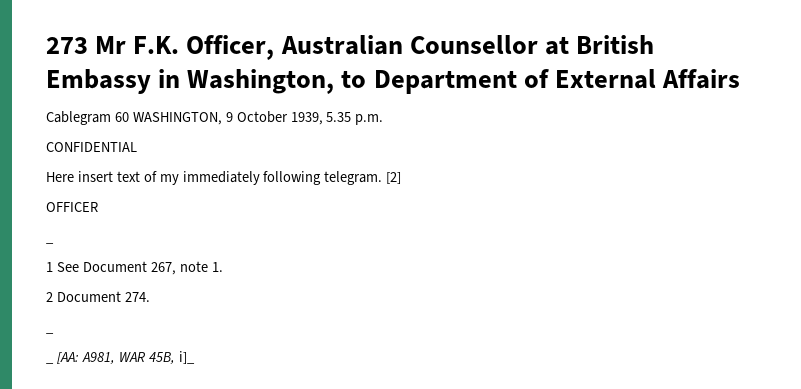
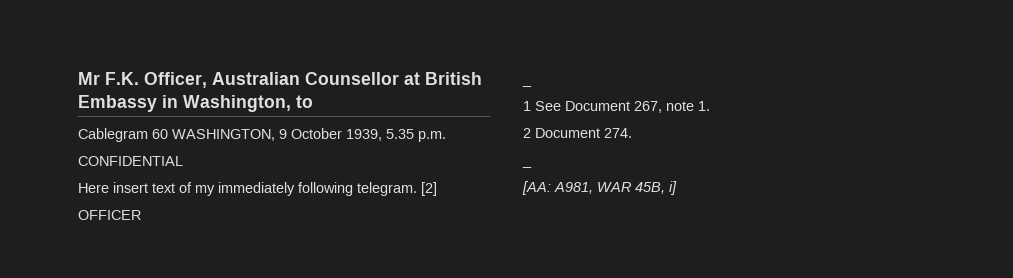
[46,37,88,54] 273 -> (78, 78) none
[373,69,741,94] Department of External Affairs -> (313, 101) none
[46,362,54,364] _ -> (532, 166) none
[178,351,195,364] i]_ -> [669,181,677,195] i]

